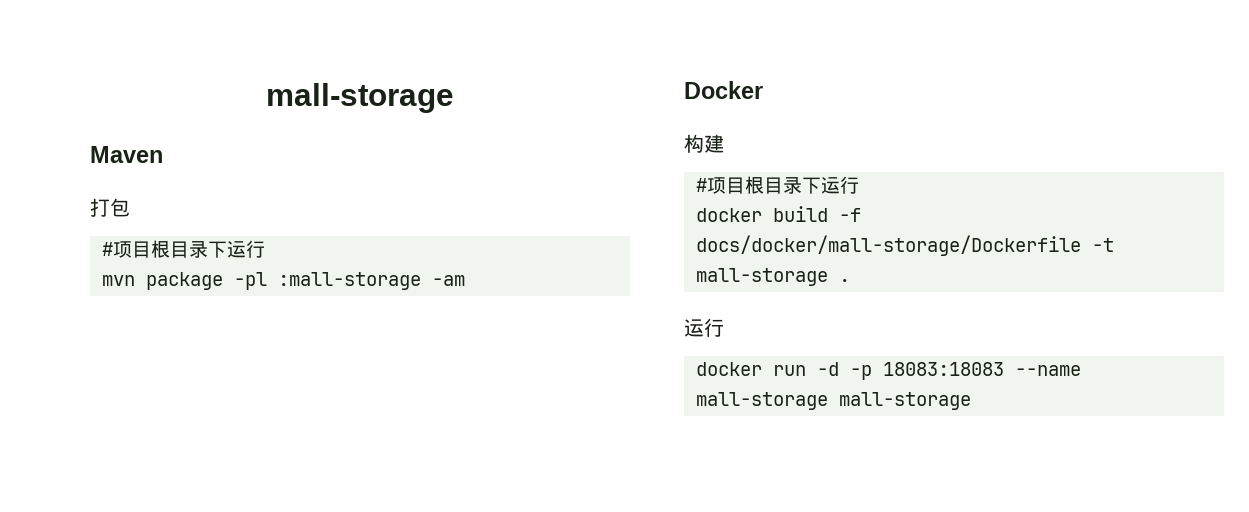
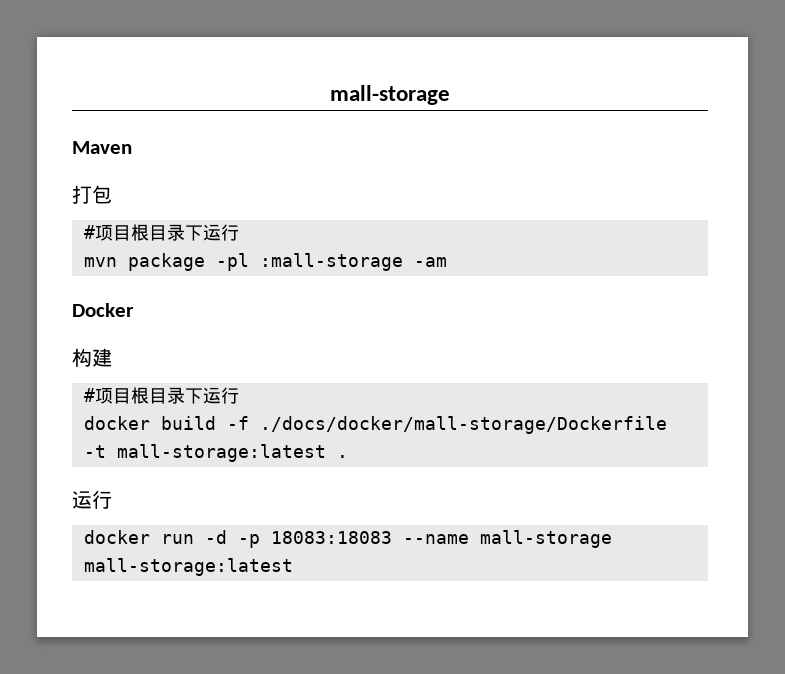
[696,235,1115,256] [696,268,829,286] docs/docker/mall-storage/Dockerfile -t mall-storage -> [260,416,667,434] [84,444,326,462] ./docs/docker/mall-storage/Dockerfile -t mall-storage:latest
[839,392,972,410] mall-storage -> [84,558,293,576] mall-storage:latest

